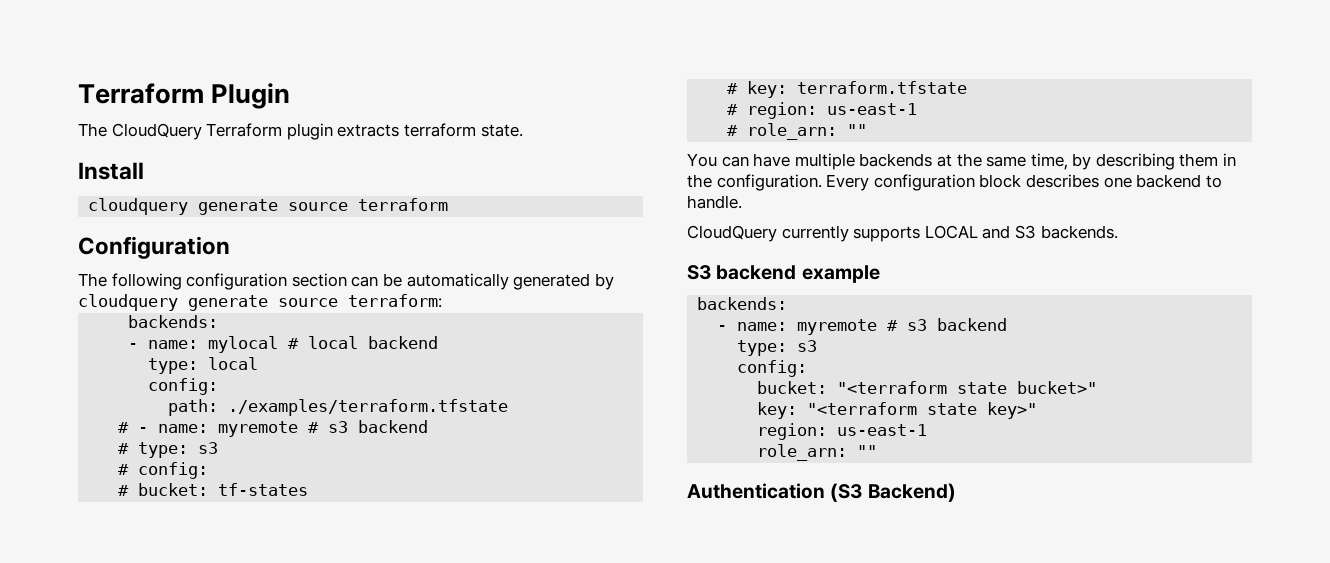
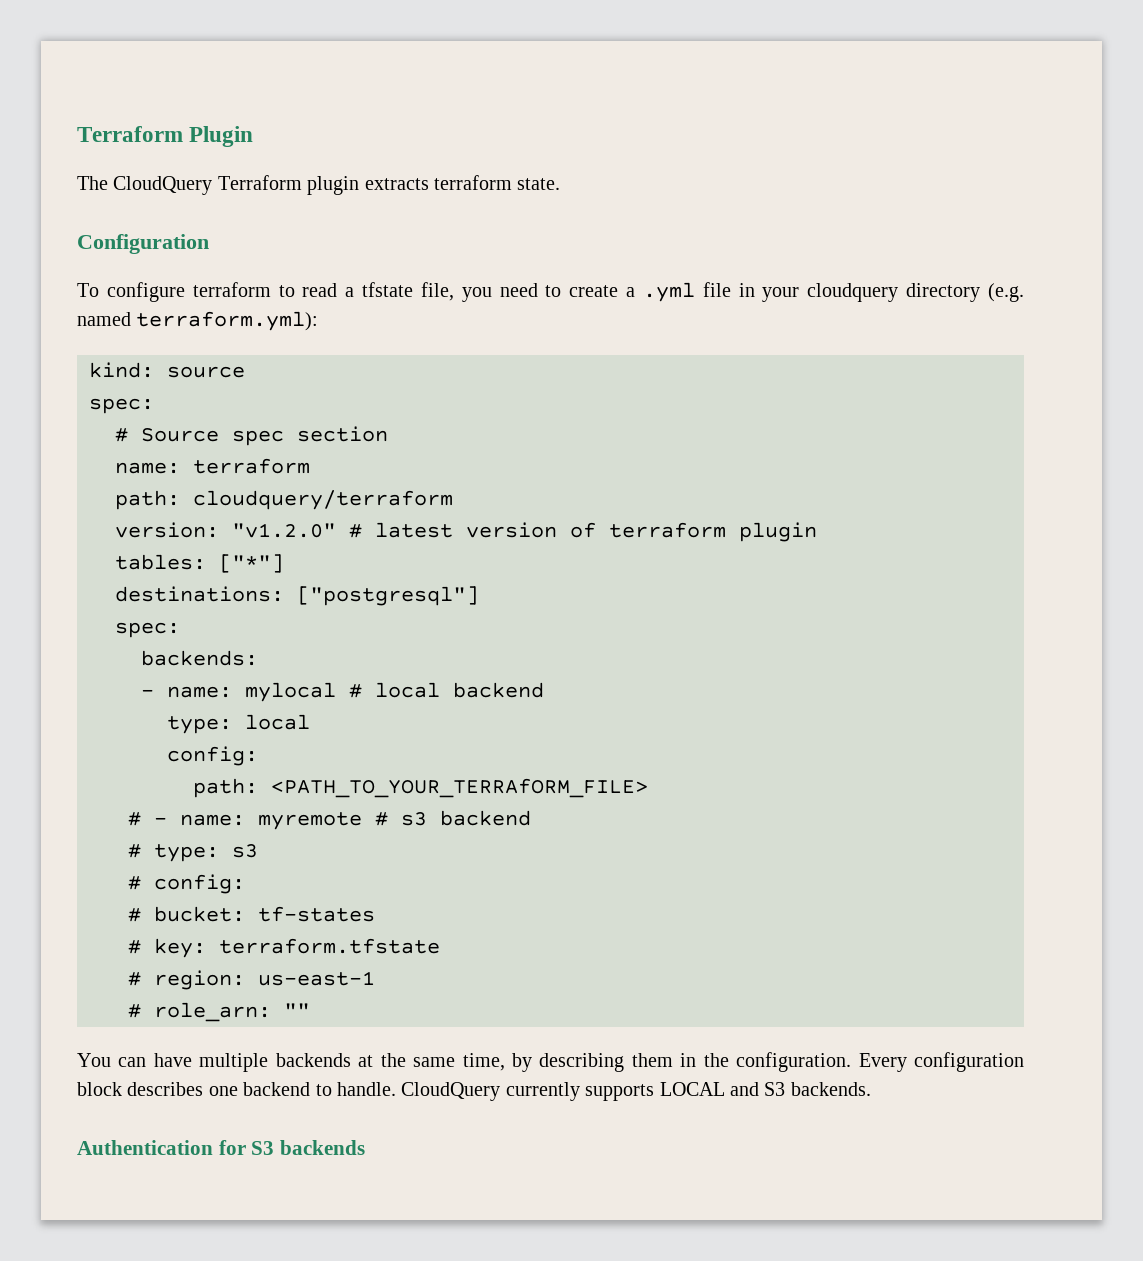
[78,162,144,180] [88,198,449,215] [78,236,230,259] [78,273,614,290] [78,294,442,311] Install // cloudquery generate source terraform // Configuration // The following configuration section can be automatically generated by cloudquery generate source terraform: -> [77,234,209,254] [77,282,1025,302] [77,311,319,331] [89,362,245,378] [89,398,154,414] [115,426,388,446] [115,458,310,474] [115,490,453,510] [115,522,817,542] [115,554,284,573] [115,586,479,606] [115,622,180,638] Configuration // To configure terraform to read a tfstate file, you need to create a .yml file in your cloudquery directory (e.g. named terraform.yml): // kind: source // spec: // # Source spec section // name: terraform // path: cloudquery/terraform // version: "v1.2.0" # latest version of terraform plugin // tables: ["*"] // destinations: ["postgresql"] // spec:
[228,399,509,416] ./examples/terraform.tfstate -> [271,778,648,798] <PATH_TO_YOUR_TERRAfORM_FILE>
(742, 202) // -> (396, 1089) none
[687,265,880,283] [697,297,788,310] [717,318,1008,335] [737,340,818,356] [737,360,808,377] [757,381,1098,394] [757,402,1038,419] [757,423,928,440] [757,444,878,461] [687,483,956,502] S3 backend example // backends: // - name: myremote # s3 backend // type: s3 // config: // bucket: "<terraform state bucket>" // key: "<terraform state key>" // region: us-east-1 // role_arn: "" // Authentication (S3 Backend) -> [77,1140,366,1155] Authentication for S3 backends

